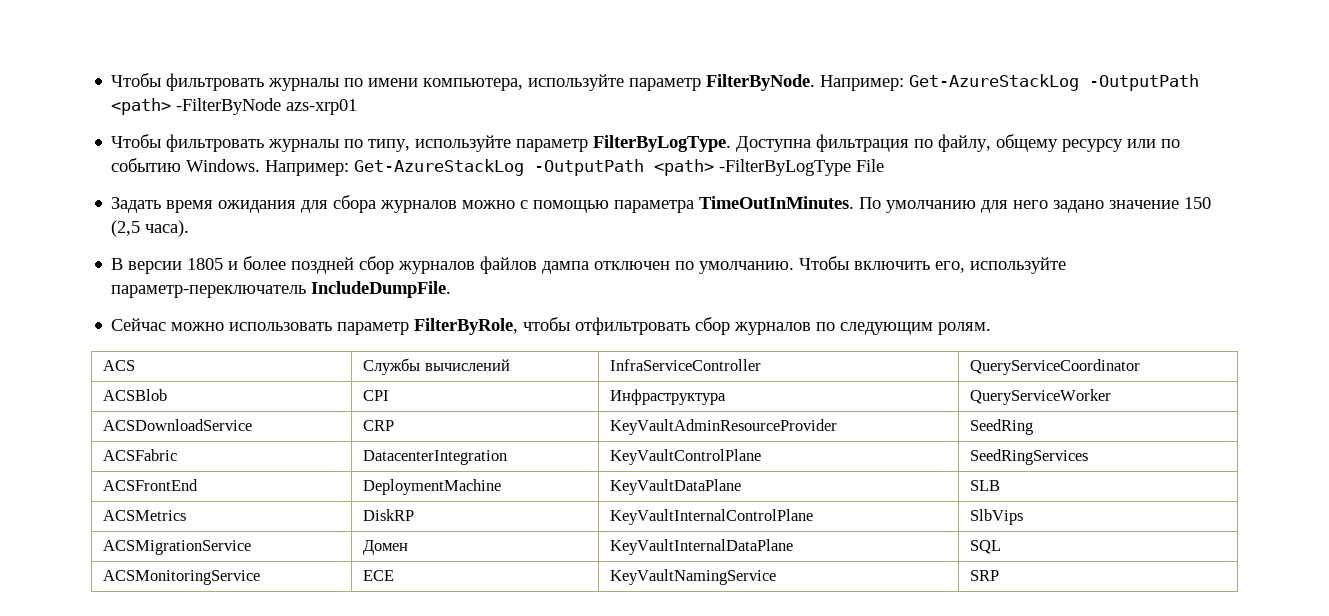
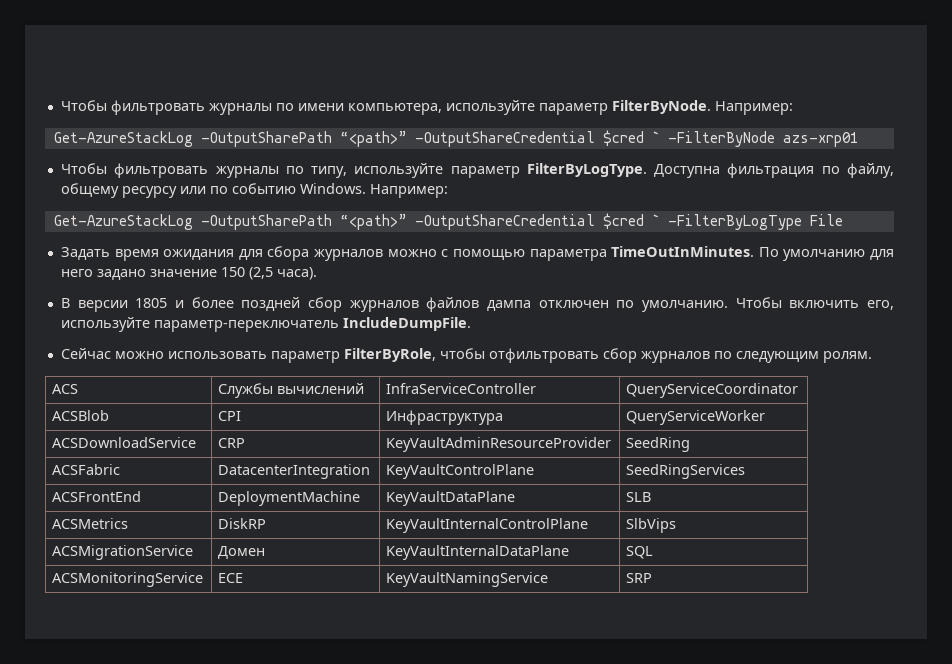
[909,74,1200,91] [111,98,172,115] Get-AzureStackLog -OutputPath <path> -> [53,130,660,147] // Get-AzureStackLog -OutputSharePath “<path>” -OutputShareCredential $cred `
[354,159,715,176] Get-AzureStackLog -OutputPath <path> -> [53,213,660,230] // Get-AzureStackLog -OutputSharePath “<path>” -OutputShareCredential $cred `

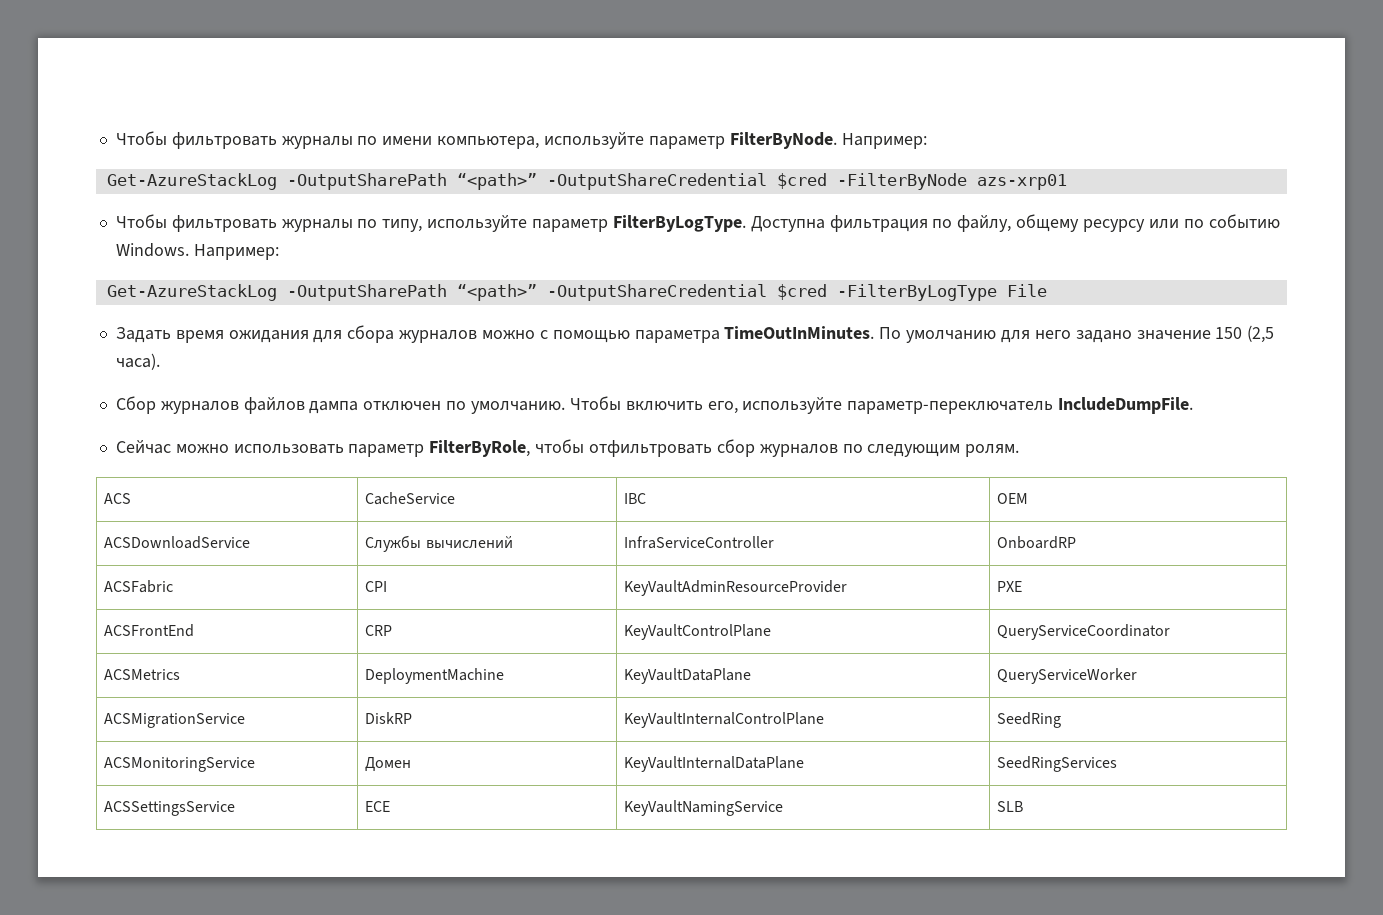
[651,131,660,143] ` -> (827, 181) none
[651,214,660,226] ` -> (827, 292) none
[60,297,342,312] В версии 1805 и более поздней сбор -> [115,396,156,414] Сбор
(79, 389) none -> [365,492,456,505] [624,493,647,504] [997,493,1029,504] [104,536,251,549] | CacheService | IBC | OEM // ACSDownloadService
[626,383,799,398] [52,410,110,421] QueryServiceCoordinator // ACSBlob -> [997,536,1077,549] [104,580,174,593] OnboardRP // ACSFabric
[386,410,504,425] [626,410,766,425] [52,437,197,448] [218,438,246,448] [386,437,612,452] [626,437,691,452] [52,464,121,475] [218,464,371,479] Инфраструктура | QueryServiceWorker // ACSDownloadService | CRP | KeyVaultAdminResourceProvider | SeedRing // ACSFabric | DatacenterIntegration -> [624,580,848,596] [997,581,1023,592] [104,624,195,637] [365,625,393,636] KeyVaultAdminResourceProvider | PXE // ACSFrontEnd | CRP
[626,464,746,479] [52,491,142,502] SeedRingServices // ACSFrontEnd -> [997,624,1171,640] [104,669,181,680] QueryServiceCoordinator // ACSMetrics
[626,492,652,502] [52,518,129,529] SLB // ACSMetrics -> [997,668,1138,684] [104,713,246,728] QueryServiceWorker // ACSMigrationService
[626,518,677,533] [52,545,194,560] SlbVips // ACSMigrationService -> [997,712,1062,728] [104,757,256,772] SeedRing // ACSMonitoringService
[626,546,654,559] [52,572,204,587] SQL // ACSMonitoringService -> [997,756,1118,772] [104,801,236,816] SeedRingServices // ACSSettingsService
[626,573,653,583] SRP -> [997,801,1024,812] SLB

